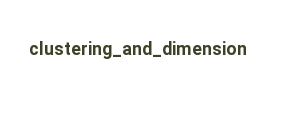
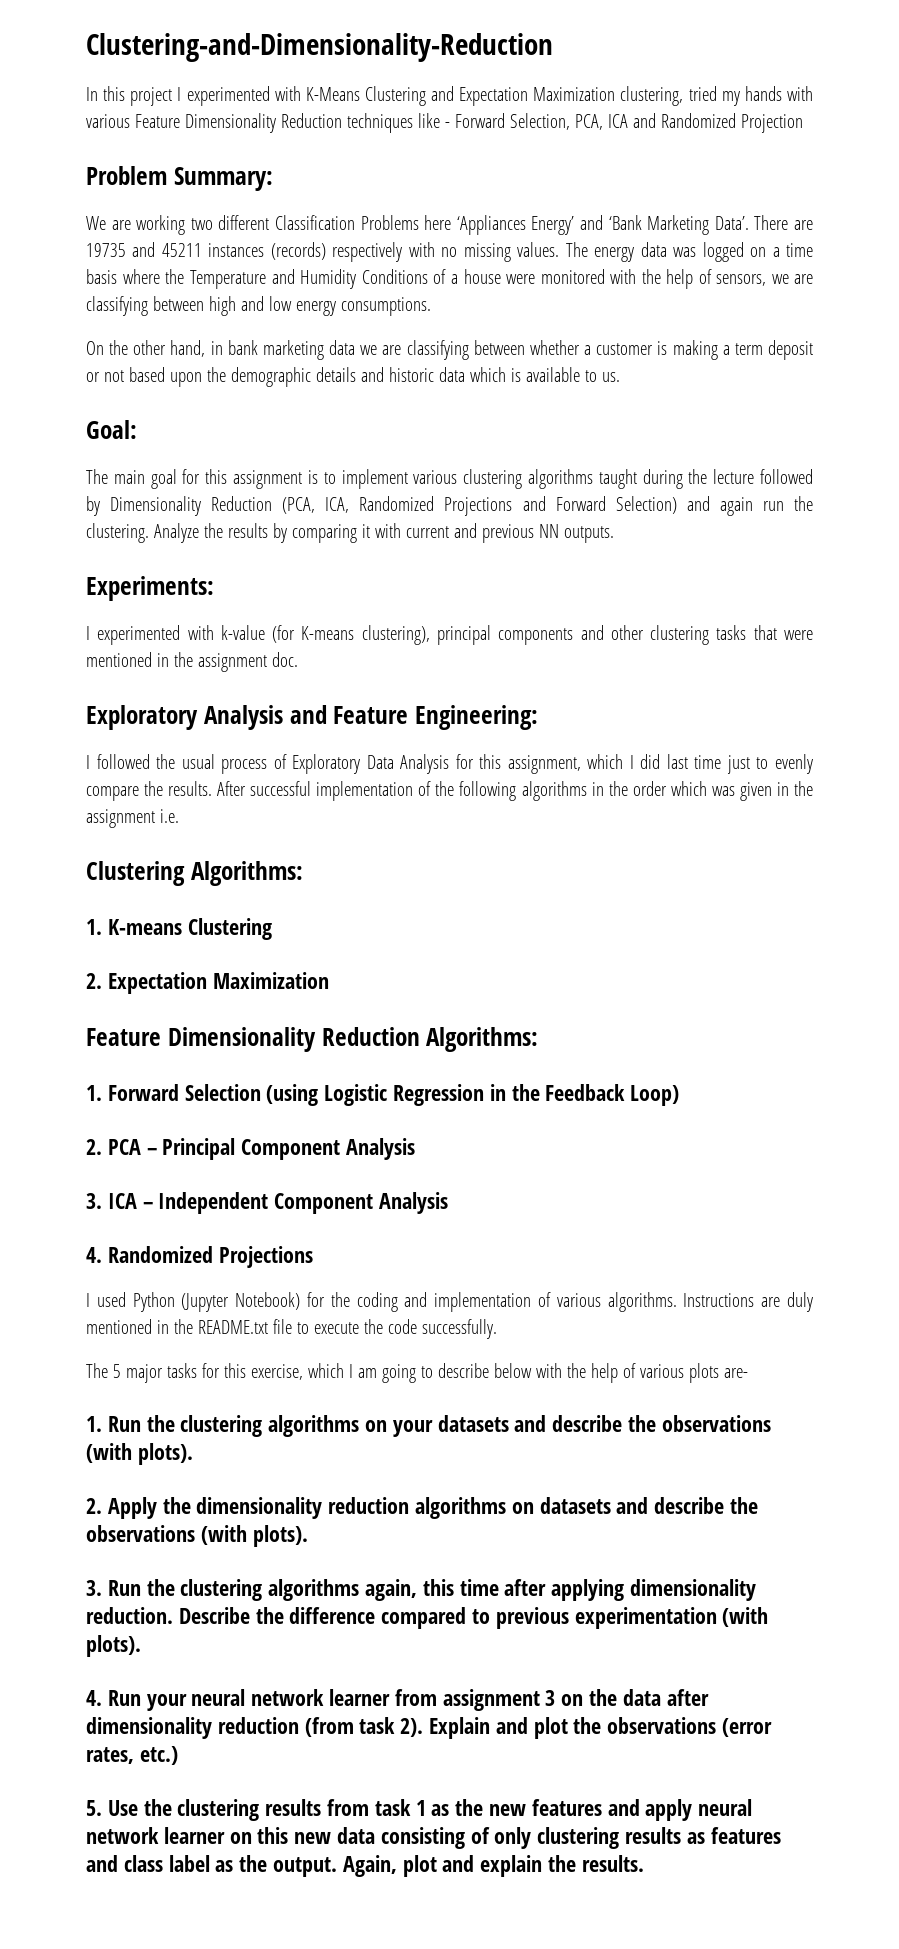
[29,41,247,59] clustering_and_dimension -> [86,33,553,62] [86,86,813,106] [86,113,803,133] [86,166,273,191] [86,215,814,235] [86,242,814,262] [86,269,813,289] [86,296,431,316] [86,340,813,360] [86,367,620,387] [86,420,137,439] [86,469,813,489] [86,496,814,516] [86,523,614,543] [86,576,214,601] [86,625,814,645] [86,652,298,672] [86,705,538,730] [86,754,813,774] [86,781,813,801] [86,809,179,828] [86,861,303,886] [86,918,272,940] [86,972,329,994] [86,1027,539,1052] [86,1084,680,1106] [86,1138,416,1160] [86,1192,449,1214] [86,1246,313,1268] [86,1292,813,1312] [86,1319,497,1339] [86,1363,748,1383] [86,1415,771,1437] [86,1443,193,1465] [86,1497,759,1519] [86,1525,308,1547] [86,1579,757,1601] [86,1607,769,1629] [86,1635,141,1657] [86,1689,709,1711] [86,1717,773,1739] [86,1746,178,1765] [86,1799,753,1821] [86,1827,781,1849] [86,1855,644,1877] Clustering-and-Dimensionality-Reduction // In this project I experimented with K-Means Clustering and Expectation Maximization clustering, tried my hands with various Feature Dimensionality Reduction techniques like - Forward Selection, PCA, ICA and Randomized Projection // Problem Summary: // We are working two different Classification Problems here ‘Appliances Energy’ and ‘Bank Marketing Data’. There are 19735 and 45211 instances (records) respectively with no missing values. The energy data was logged on a time basis where the Temperature and Humidity Conditions of a house were monitored with the help of sensors, we are classifying between high and low energy consumptions. // On the other hand, in bank marketing data we are classifying between whether a customer is making a term deposit or not based upon the demographic details and historic data which is available to us. // Goal: // The main goal for this assignment is to implement various clustering algorithms taught during the lecture followed by Dimensionality Reduction (PCA, ICA, Randomized Projections and Forward Selection) and again run the clustering. Analyze the results by comparing it with current and previous NN outputs. // Experiments: // I experimented with k-value (for K-means clustering), principal components and other clustering tasks that were mentioned in the assignment doc. // Exploratory Analysis and Feature Engineering: // I followed the usual process of Exploratory Data Analysis for this assignment, which I did last time just to evenly compare the results. After successful implementation of the following algorithms in the order which was given in the assignment i.e. // Clustering Algorithms: // 1. K-means Clustering // 2. Expectation Maximization // Feature Dimensionality Reduction Algorithms: // 1. Forward Selection (using Logistic Regression in the Feedback Loop) // 2. PCA – Principal Component Analysis // 3. ICA – Independent Component Analysis // 4. Randomized Projections // I used Python (Jupyter Notebook) for the coding and implementation of various algorithms. Instructions are duly mentioned in the README.txt file to execute the code successfully. // The 5 major tasks for this exercise, which I am going to describe below with the help of various plots are- // 1. Run the clustering algorithms on your datasets and describe the observations (with plots). // 2. Apply the dimensionality reduction algorithms on datasets and describe the observations (with plots). // 3. Run the clustering algorithms again, this time after applying dimensionality reduction. Describe the difference compared to previous experimentation (with plots). // 4. Run your neural network learner from assignment 3 on the data after dimensionality reduction (from task 2). Explain and plot the observations (error rates, etc.) // 5. Use the clustering results from task 1 as the new features and apply neural network learner on this new data consisting of only clustering results as features and class label as the output. Again, plot and explain the results.

